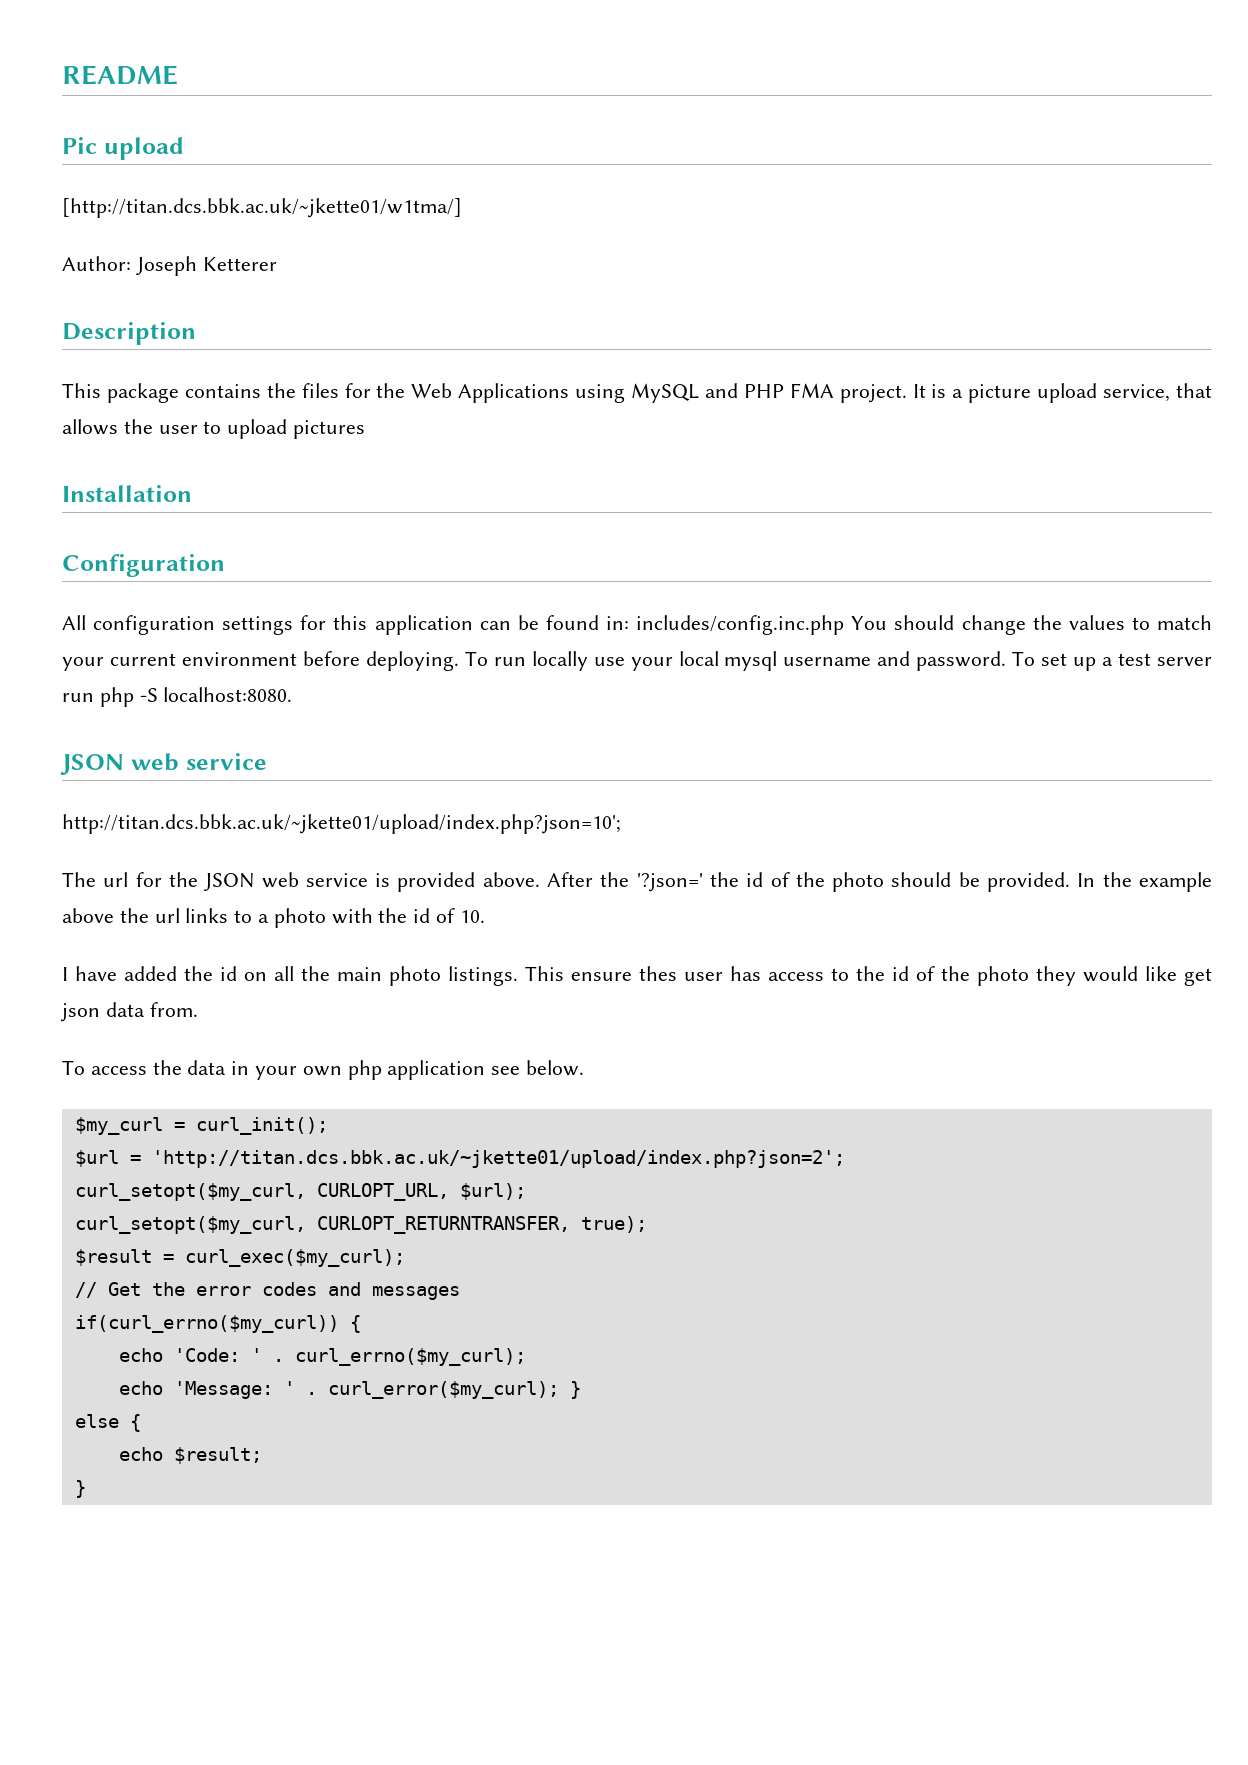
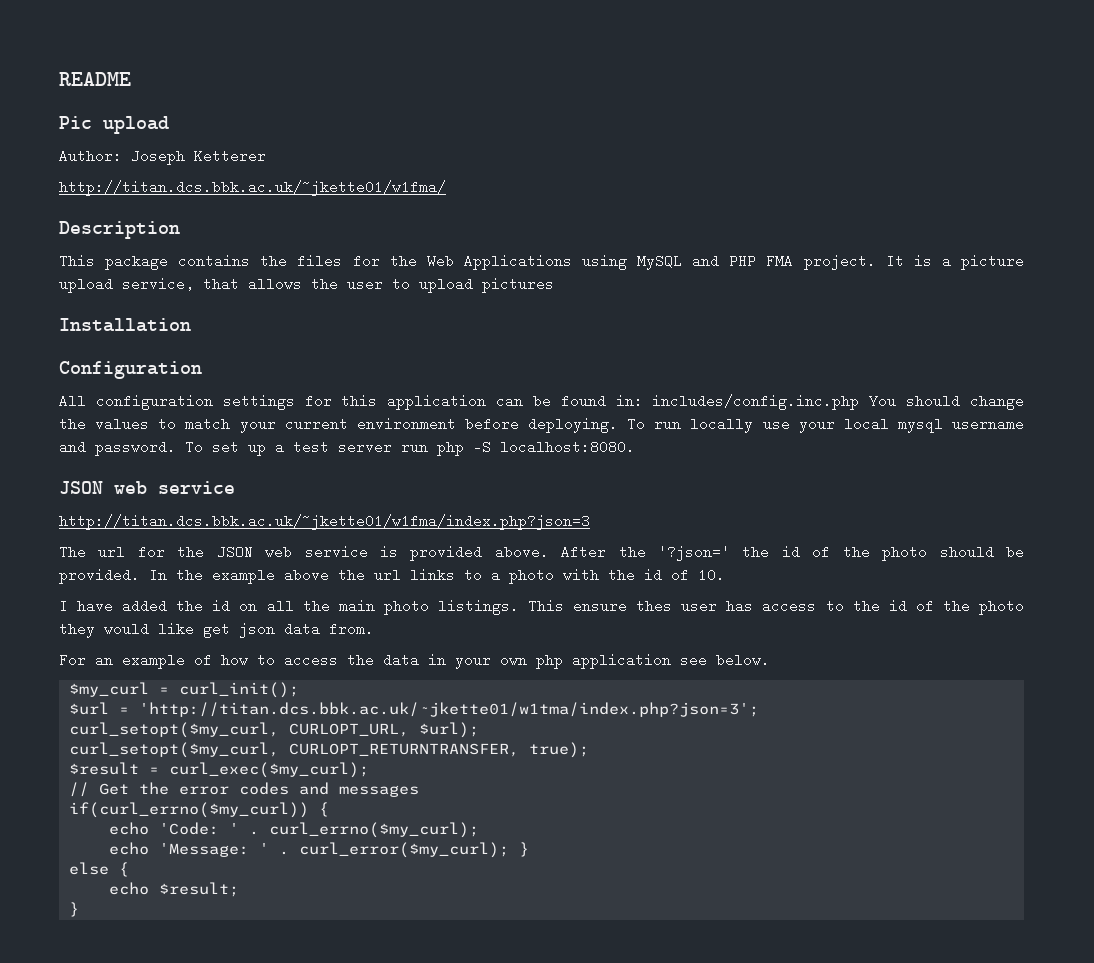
[62,198,462,218] // [http://titan.dcs.bbk.ac.uk/~jkette01/w1tma/] -> (169, 125) none
(277, 264) none -> [59,180,446,196] // http://titan.dcs.bbk.ac.uk/~jkette01/w1fma/
[62,814,621,834] http://titan.dcs.bbk.ac.uk/~jkette01/upload/index.php?json=10'; -> [59,514,590,530] http://titan.dcs.bbk.ac.uk/~jkette01/w1fma/index.php?json=3
[62,1060,85,1075] To -> [59,653,275,669] For an example of how to
[151,1150,845,1168] 'http://titan.dcs.bbk.ac.uk/~jkette01/upload/index.php?json=2'; -> [138,702,759,717] 'http://titan.dcs.bbk.ac.uk/~jkette01/w1tma/index.php?json=3';

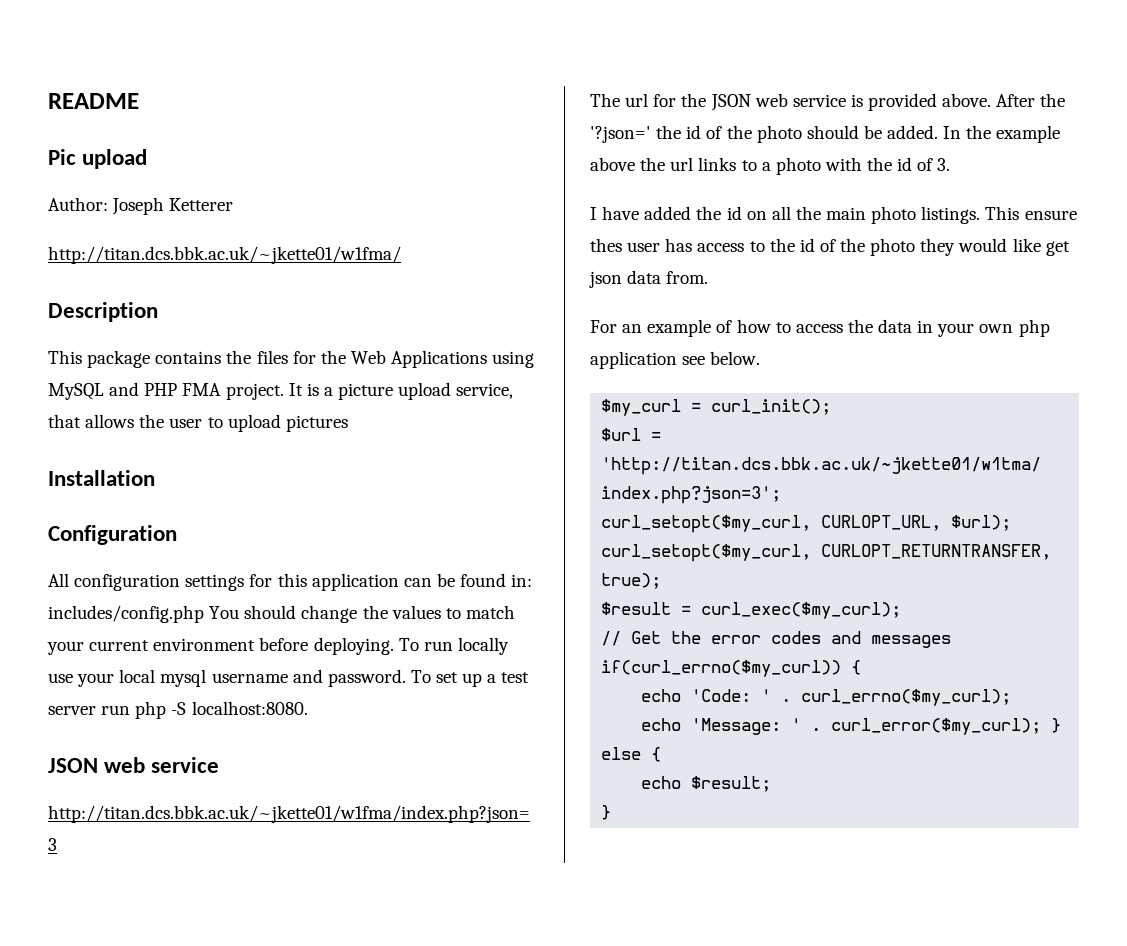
[652,394,860,410] includes/config.inc.php -> [48,605,204,623] includes/config.php
[59,568,140,584] provided. -> [887,125,939,139] added.
[698,568,725,582] 10. -> [937,158,951,171] 3.

